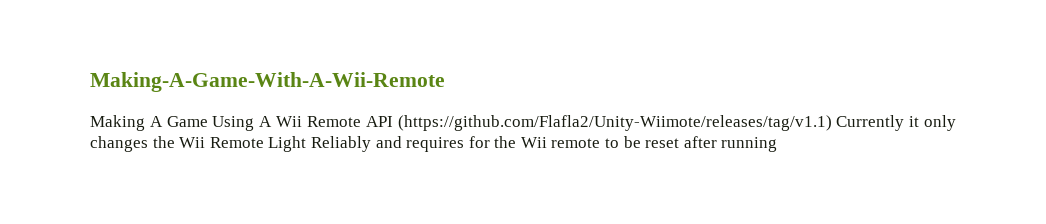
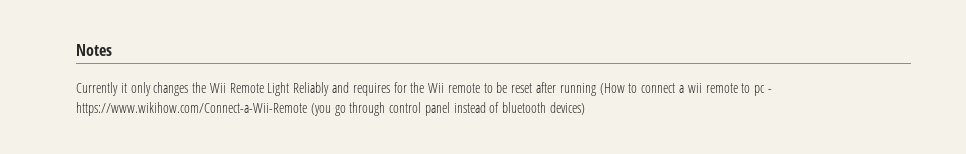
[90,72,445,92] [90,115,832,131] Making-A-Game-With-A-Wii-Remote // Making A Game Using A Wii Remote API (https://github.com/Flafla2/Unity-Wiimote/releases/tag/v1.1) -> [76,44,112,56] Notes //
(778, 144) none -> [599,83,772,96] [76,102,586,116] (How to connect a wii remote to pc - https://www.wikihow.com/Connect-a-Wii-Remote (you go through control panel instead of bluetooth devices)

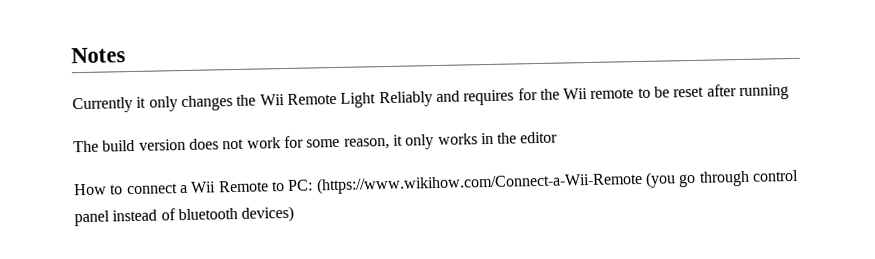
[599,83,772,96] [76,102,307,116] (How to connect a wii remote to pc - https://www.wikihow.com/Connect-a-Wii-Remote -> [73,131,559,153] [74,171,643,196] // The build version does not work for some reason, it only works in the editor // How to connect a Wii Remote to PC: (https://www.wikihow.com/Connect-a-Wii-Remote

